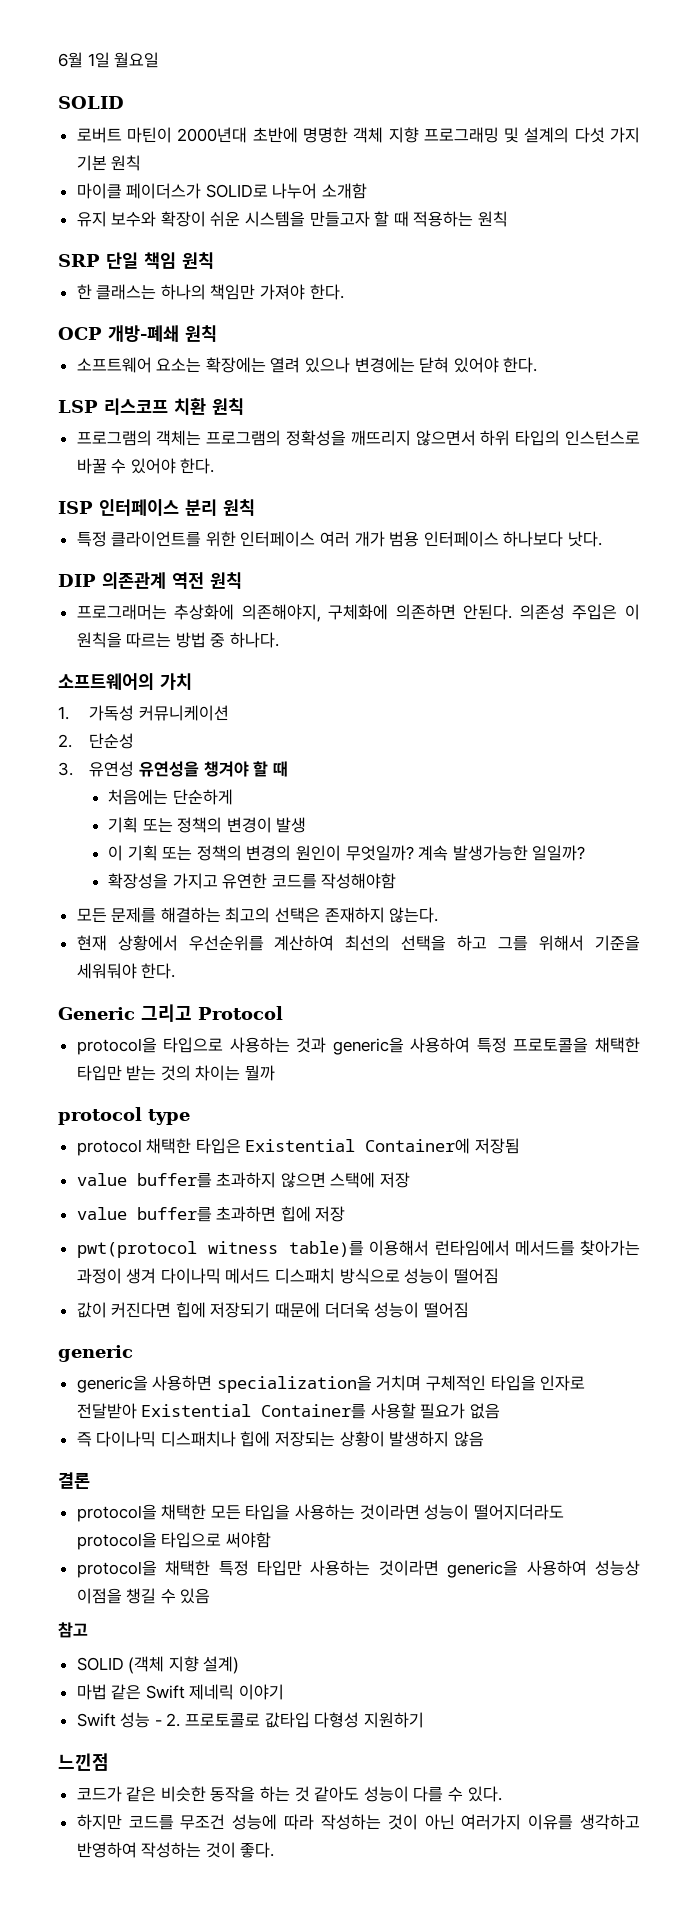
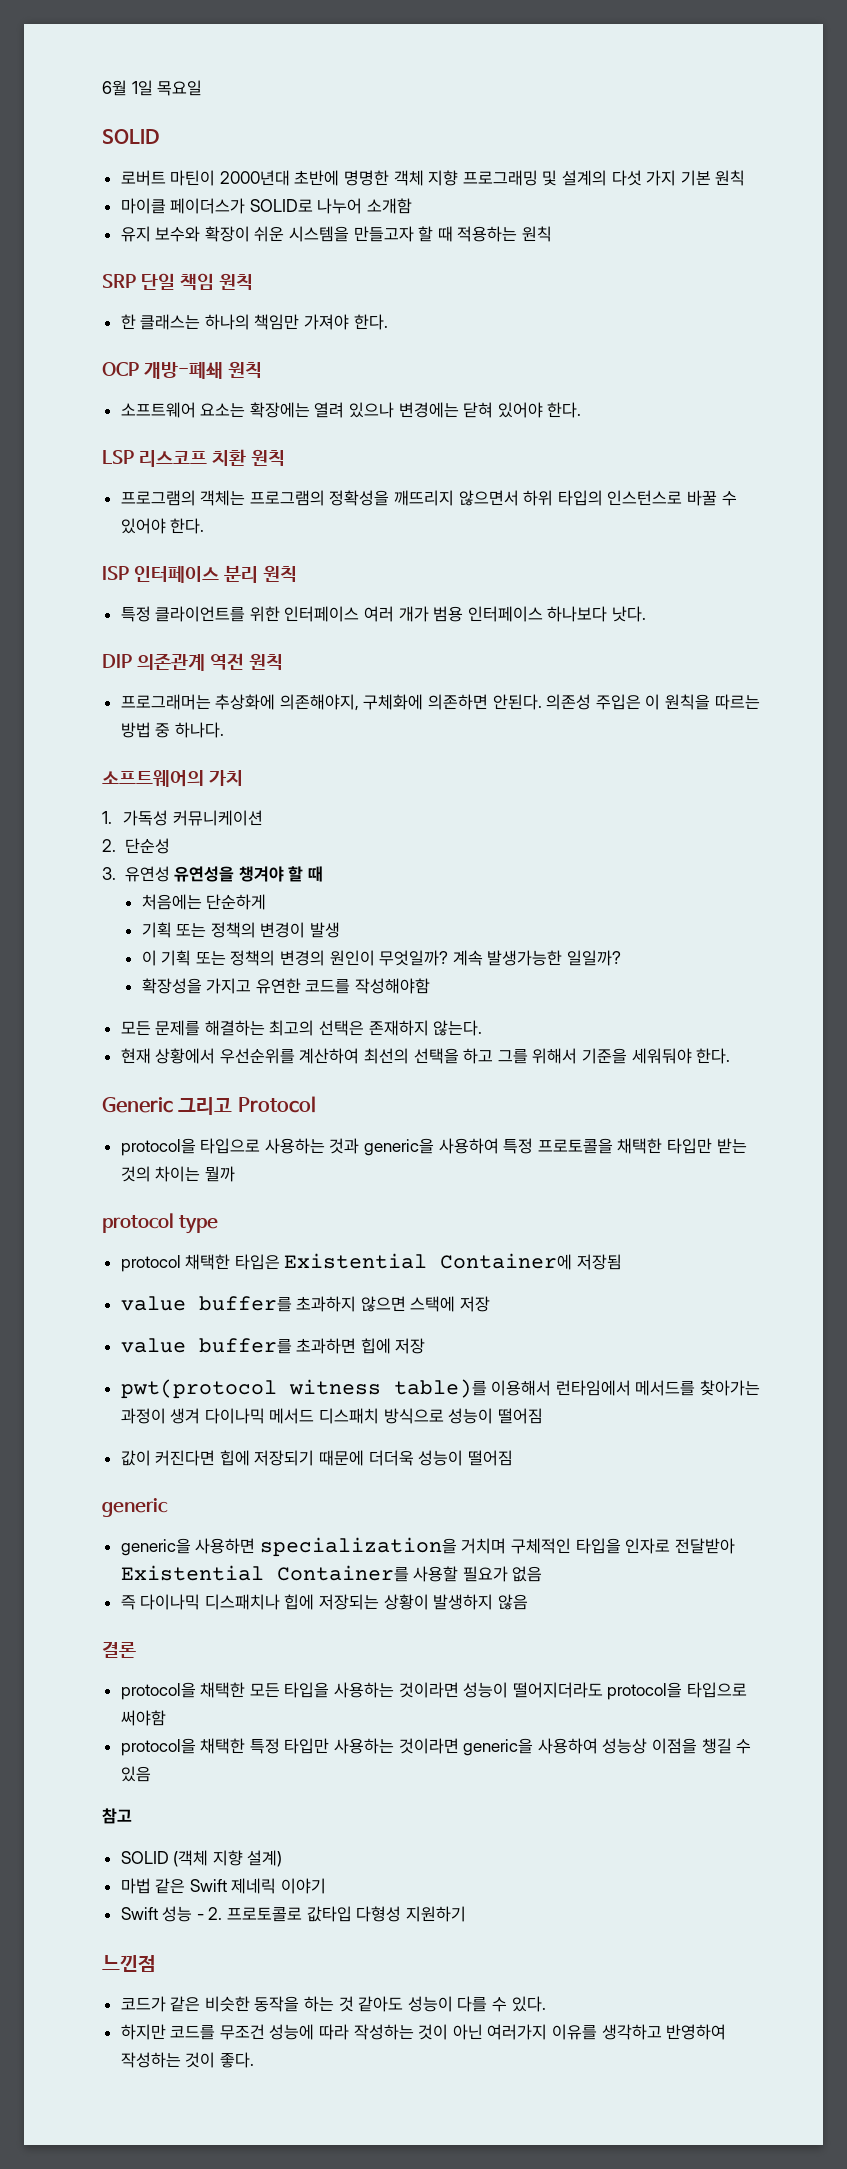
[114,52,160,68] 월요일 -> [157,80,203,96] 목요일

